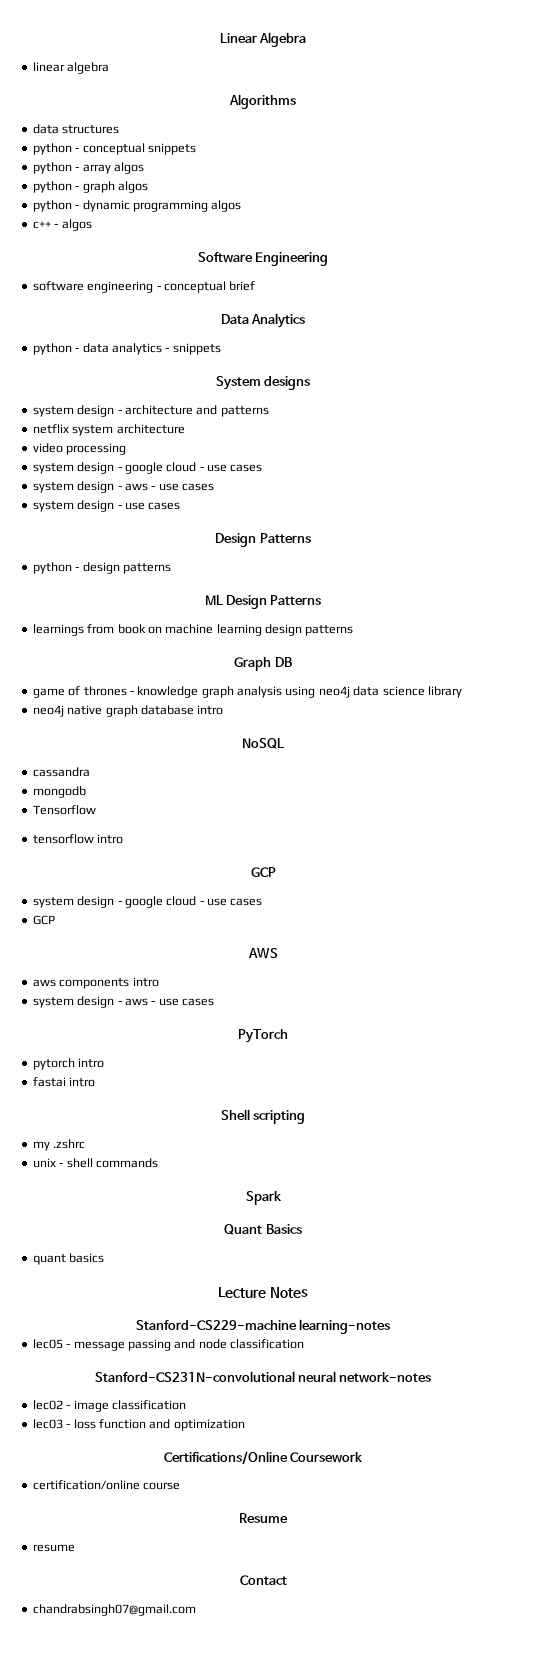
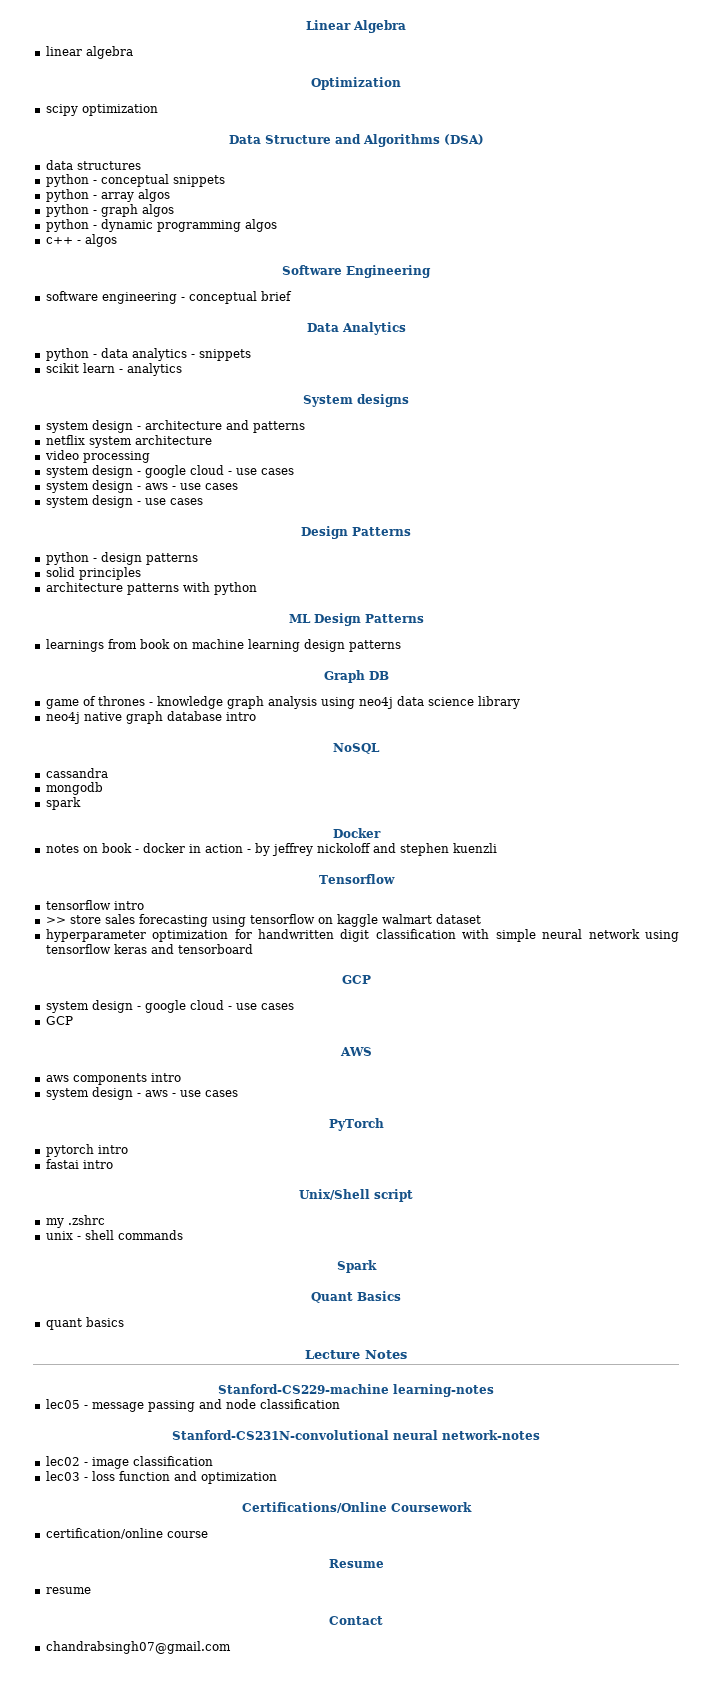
(110, 68) none -> [311,77,401,90] [45,104,158,116] [228,134,361,144] Optimization // scipy optimization // Data Structure and
(296, 101) none -> [443,134,484,145] (DSA)
(221, 349) none -> [45,363,182,376] // scikit learn - analytics
(171, 568) none -> [45,567,141,580] [45,582,257,595] // solid principles // architecture patterns with python
[32,805,96,815] [32,834,124,844] Tensorflow // tensorflow intro -> [45,797,81,810] [332,828,381,838] [45,843,497,856] [318,874,395,884] [45,900,144,910] [45,914,481,927] [45,929,679,942] [45,944,253,954] spark // Docker // notes on book - docker in action - by jeffrey nickoloff and stephen kuenzli // Tensorflow // tensorflow intro // >> store sales forecasting using tensorflow on kaggle walmart dataset // hyperparameter optimization for handwritten digit classification with simple neural network using tensorflow keras and tensorboard
[220,1109,306,1124] Shell scripting -> [299,1189,413,1202] Unix/Shell script

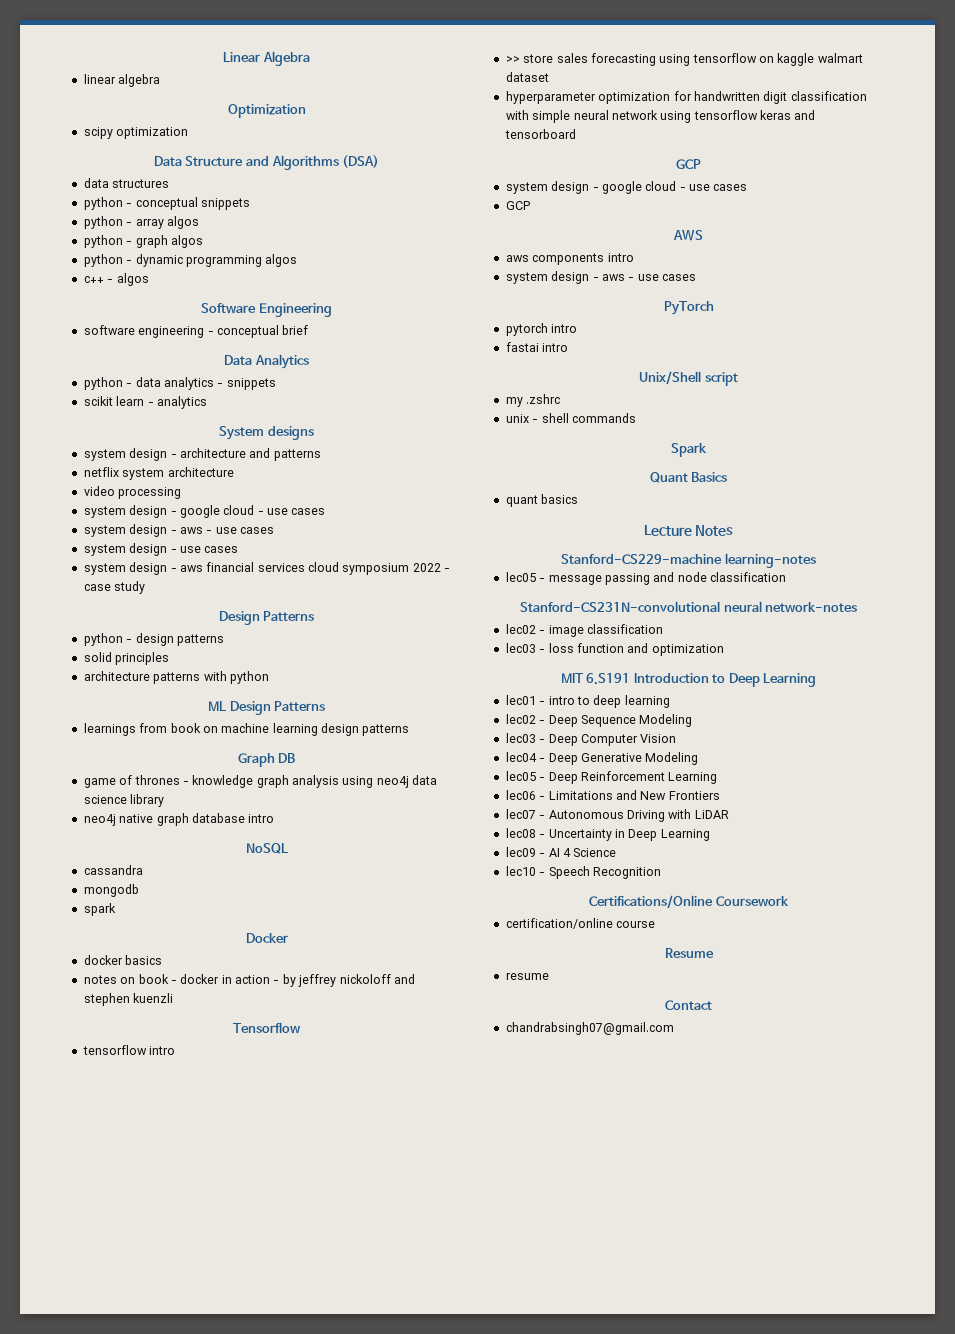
(203, 501) none -> [83,562,451,575] [83,581,146,594] // system design - aws financial services cloud symposium 2022 - case study
(381, 833) none -> [83,955,163,965] // docker basics
(277, 1478) none -> [560,673,817,687] [505,695,670,708] [505,714,693,727] [505,733,677,746] [505,752,699,765] [505,771,718,784] [505,790,720,800] [505,809,729,822] [505,828,710,841] [505,847,617,857] [505,866,661,879] // MIT 6.S191 Introduction to Deep Learning // lec01 - intro to deep learning // lec02 - Deep Sequence Modeling // lec03 - Deep Computer Vision // lec04 - Deep Generative Modeling // lec05 - Deep Reinforcement Learning // lec06 - Limitations and New Frontiers // lec07 - Autonomous Driving with LiDAR // lec08 - Uncertainty in Deep Learning // lec09 - AI 4 Science // lec10 - Speech Recognition

